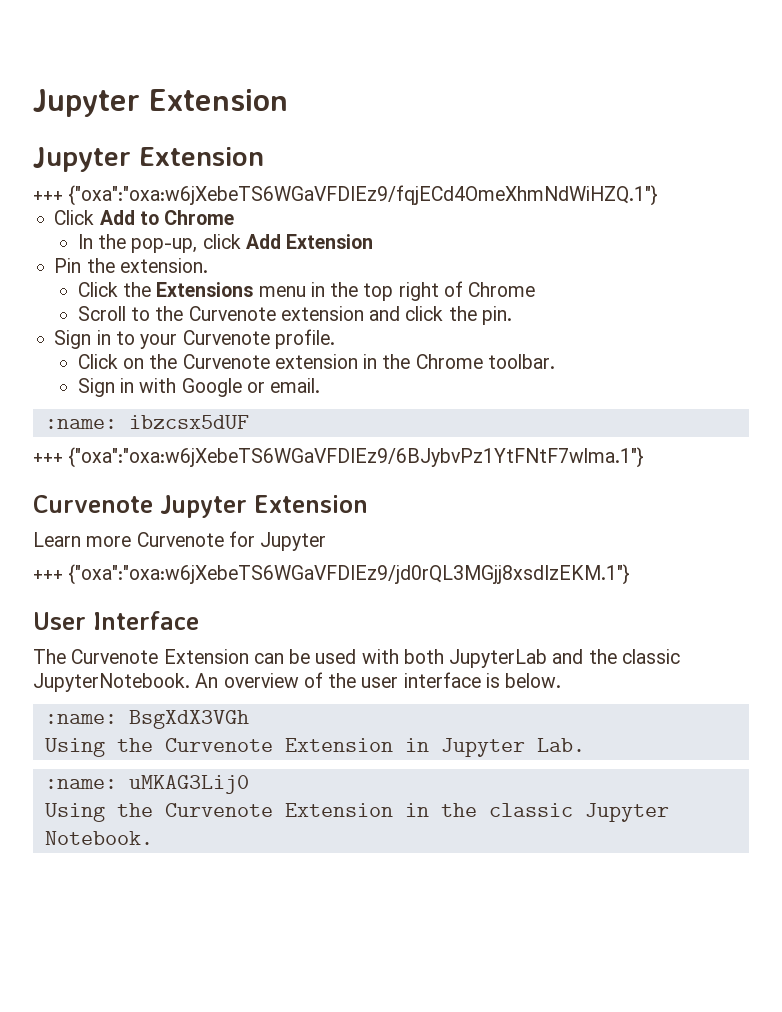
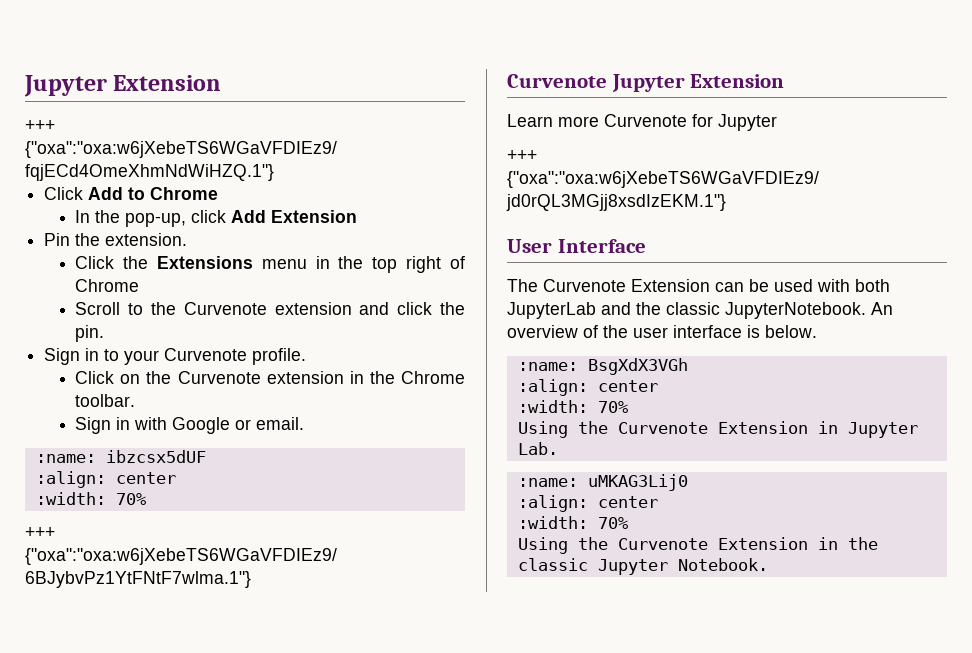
[33,89,288,117] [33,147,264,172] Jupyter Extension // Jupyter Extension -> [24,75,222,97] Jupyter Extension
(249, 422) none -> [35,471,176,488] [35,492,146,505] // :align: center // :width: 70%
(249, 719) none -> [517,379,658,396] [517,400,628,413] // :align: center // :width: 70%
(249, 784) none -> [517,495,658,512] [517,516,628,529] // :align: center // :width: 70%

